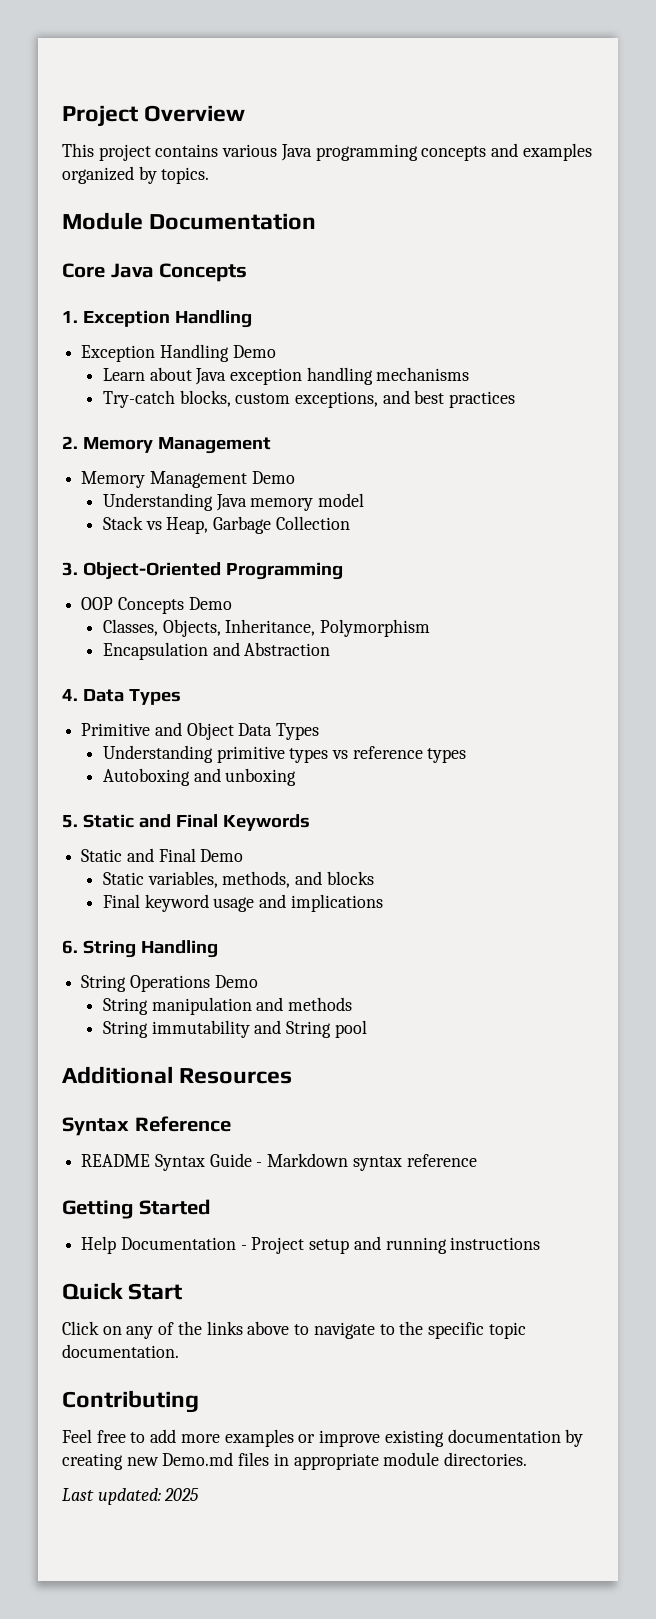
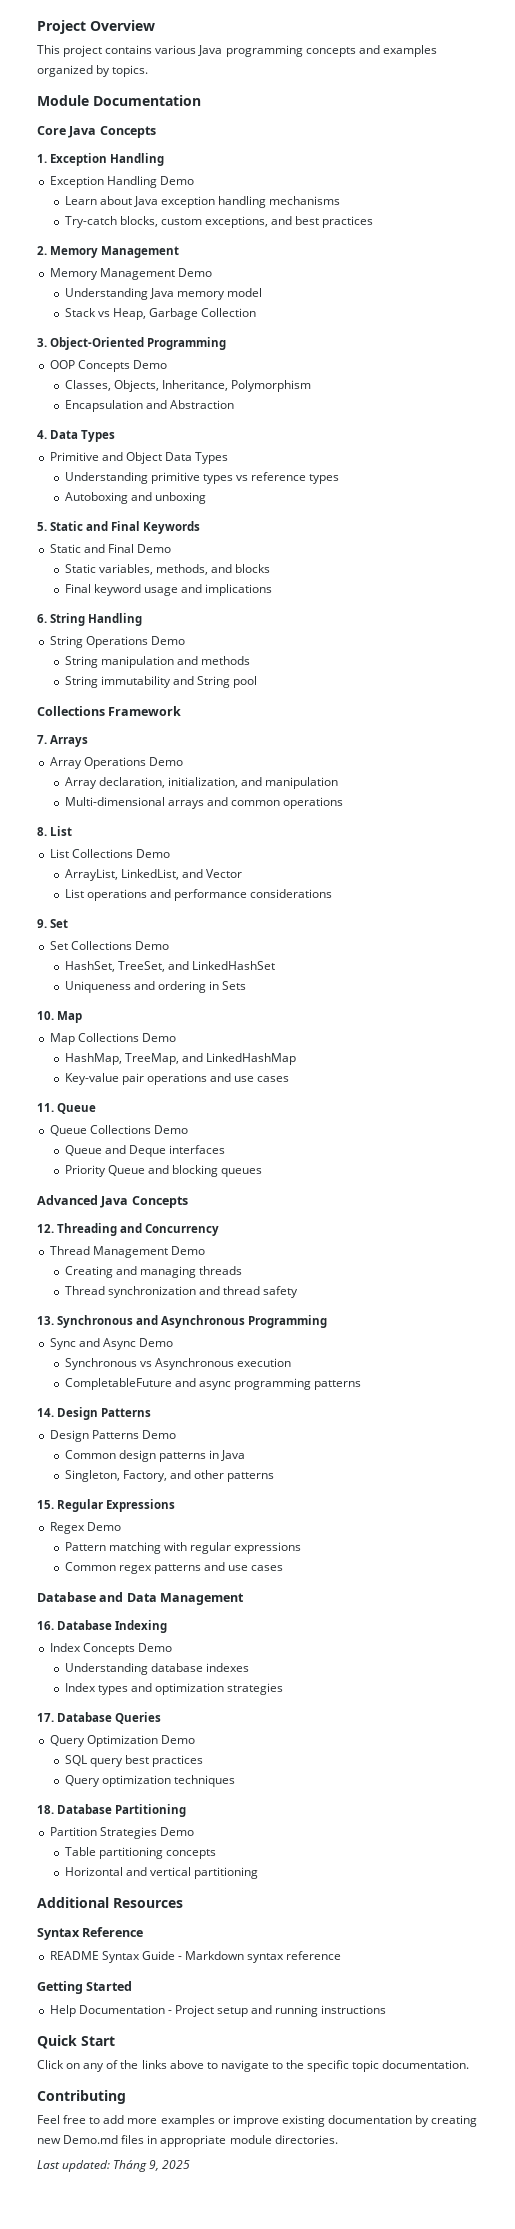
(367, 1029) none -> [37,706,182,716] [37,735,89,747] [49,757,183,769] [64,777,339,789] [64,797,344,809] [37,826,73,836] [49,849,170,858] [64,869,243,881] [64,889,333,901] [37,919,69,928] [49,941,169,950] [64,961,276,972] [64,981,247,993] [37,1011,83,1023] [49,1033,176,1045] [64,1053,297,1065] [64,1073,290,1085] [37,1103,97,1114] [49,1125,188,1136] [64,1145,226,1157] [64,1165,263,1177] [37,1195,188,1208] [37,1223,220,1236] [49,1246,205,1258] [64,1266,243,1278] [64,1286,299,1298] [37,1315,328,1328] [49,1338,173,1350] [64,1358,292,1370] [64,1378,362,1390] [37,1407,152,1420] [49,1430,176,1442] [64,1450,246,1462] [64,1470,275,1482] [37,1499,176,1512] [49,1522,121,1534] [64,1542,302,1554] [64,1562,284,1574] [37,1592,245,1605] [37,1620,168,1633] [49,1643,172,1655] [64,1663,249,1675] [64,1683,284,1695] [37,1712,162,1724] [49,1735,195,1747] [64,1755,204,1767] [64,1775,235,1787] [37,1804,187,1817] [49,1827,194,1839] [64,1847,216,1859] [64,1867,259,1879] // Collections Framework // 7. Arrays // Array Operations Demo // Array declaration, initialization, and manipulation // Multi-dimensional arrays and common operations // 8. List // List Collections Demo // ArrayList, LinkedList, and Vector // List operations and performance considerations // 9. Set // Set Collections Demo // HashSet, TreeSet, and LinkedHashSet // Uniqueness and ordering in Sets // 10. Map // Map Collections Demo // HashMap, TreeMap, and LinkedHashMap // Key-value pair operations and use cases // 11. Queue // Queue Collections Demo // Queue and Deque interfaces // Priority Queue and blocking queues // Advanced Java Concepts // 12. Threading and Concurrency // Thread Management Demo // Creating and managing threads // Thread synchronization and thread safety // 13. Synchronous and Asynchronous Programming // Sync and Async Demo // Synchronous vs Asynchronous execution // CompletableFuture and async programming patterns // 14. Design Patterns // Design Patterns Demo // Common design patterns in Java // Singleton, Factory, and other patterns // 15. Regular Expressions // Regex Demo // Pattern matching with regular expressions // Common regex patterns and use cases // Database and Data Management // 16. Database Indexing // Index Concepts Demo // Understanding database indexes // Index types and optimization strategies // 17. Database Queries // Query Optimization Demo // SQL query best practices // Query optimization techniques // 18. Database Partitioning // Partition Strategies Demo // Table partitioning concepts // Horizontal and vertical partitioning
(161, 1496) none -> [113,2160,160,2172] Tháng 9,

